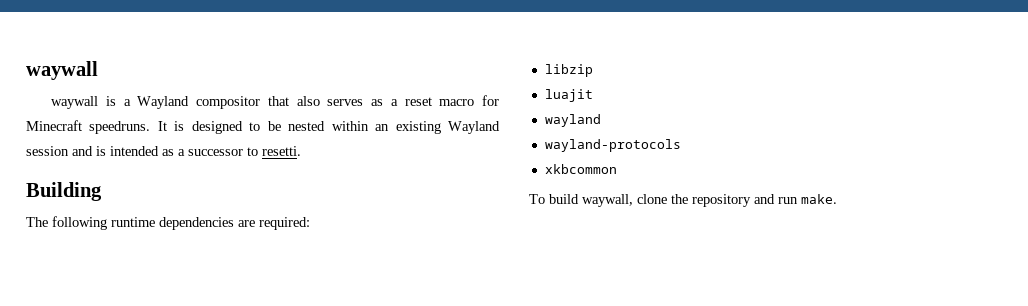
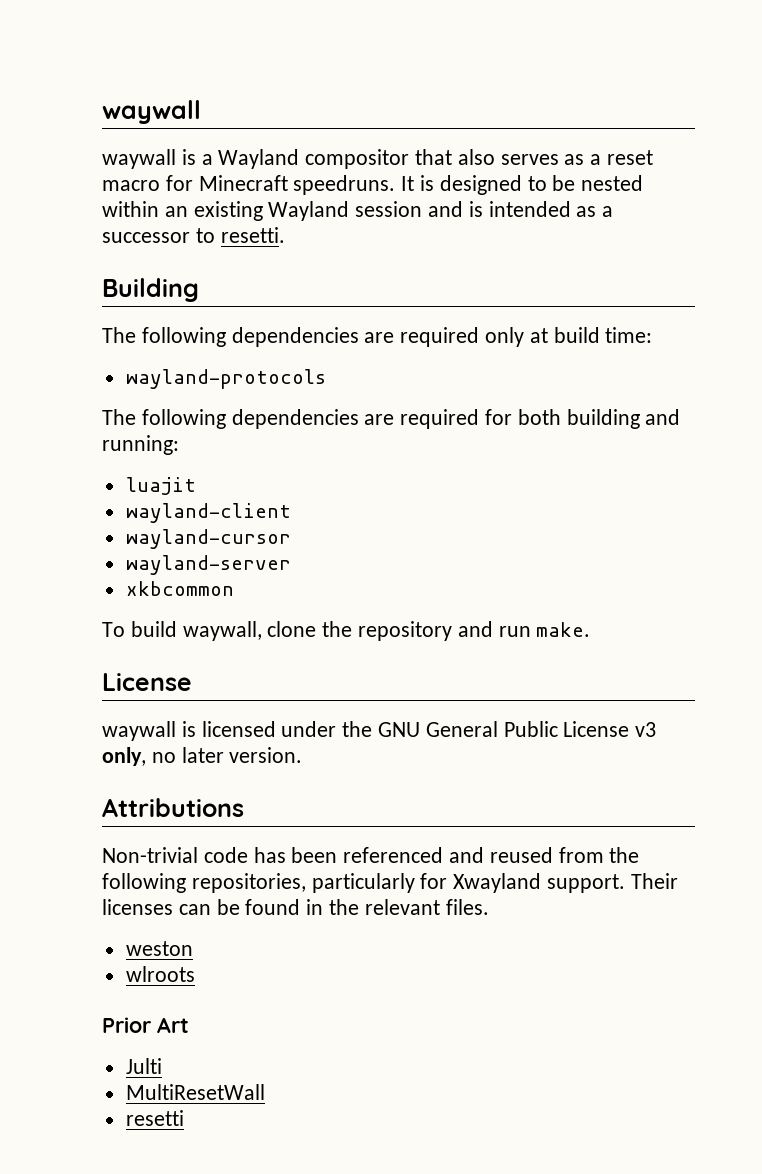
[111,217,310,230] [544,64,593,77] [544,89,593,102] [544,114,601,127] [544,139,681,152] runtime dependencies are required: // libzip // luajit // wayland // wayland-protocols -> [231,327,653,347] [125,369,326,389] [102,409,681,429] [102,435,179,455] [125,477,196,495] [125,503,291,523] [125,529,291,549] [125,555,291,575] dependencies are required only at build time: // wayland-protocols // The following dependencies are required for both building and running: // luajit // wayland-client // wayland-cursor // wayland-server
(837, 199) none -> [102,673,192,691] [102,721,657,741] [102,747,303,766] [102,798,244,817] [102,847,640,863] [102,873,678,893] [102,899,489,915] [125,941,193,956] [125,966,195,982] [102,1017,189,1033] [125,1058,162,1074] [125,1084,265,1100] [125,1110,184,1126] // License // waywall is licensed under the GNU General Public License v3 only, no later version. // Attributions // Non-trivial code has been referenced and reused from the following repositories, particularly for Xwayland support. Their licenses can be found in the relevant files. // weston // wlroots // Prior Art // Julti // MultiResetWall // resetti

